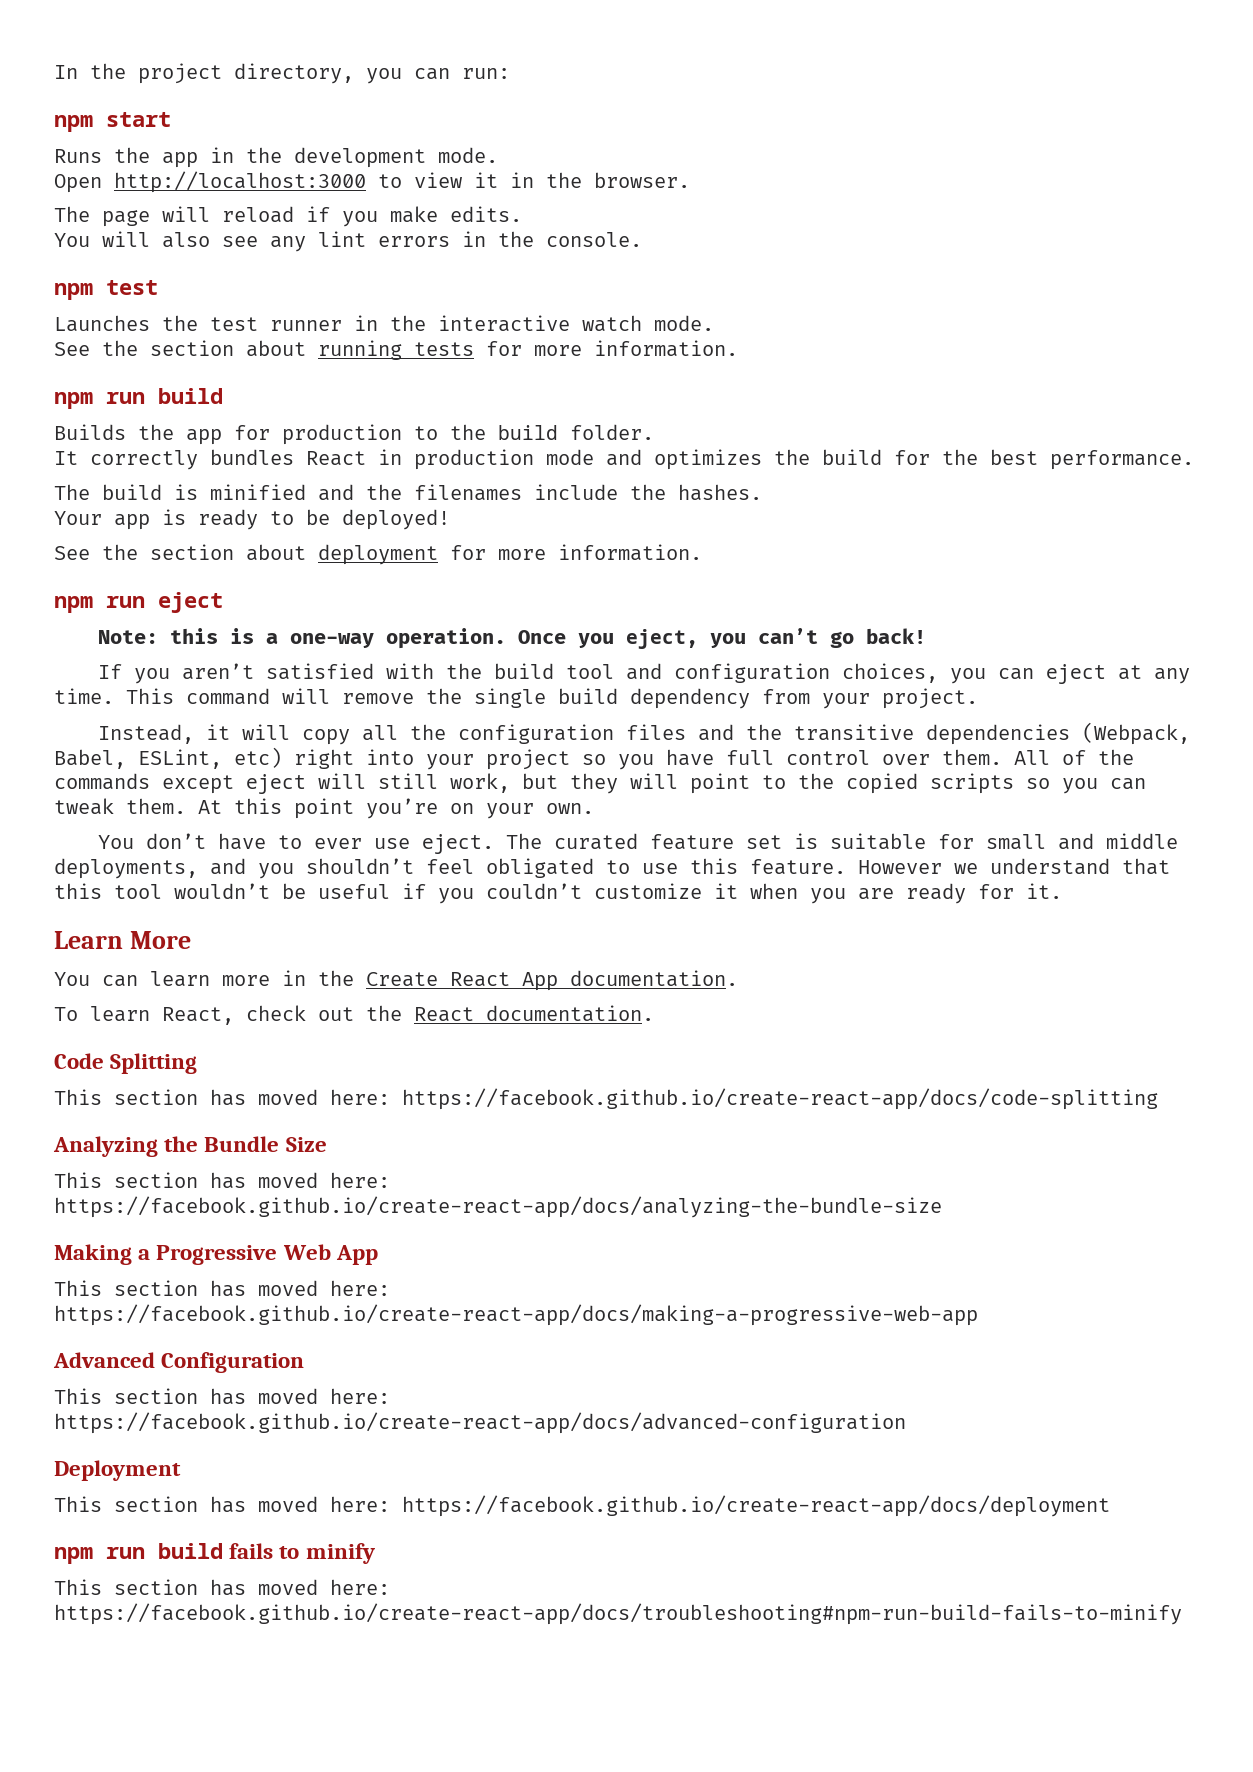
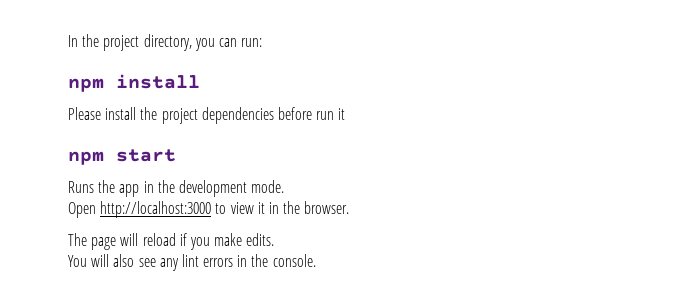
(510, 73) none -> [68,74,200,92] [68,107,346,124] // npm install // Please install the project dependencies before run it
[54,280,158,300] [54,315,714,332] [54,340,738,360] [54,388,223,409] [54,424,654,445] [54,449,1194,470] [54,484,762,501] [54,509,450,530] [54,544,702,565] [54,592,223,613] [97,628,926,649] [97,663,1190,684] [54,688,978,709] [97,722,1190,745] [54,747,1134,770] [54,773,1146,794] [54,798,594,819] [97,833,1178,854] [54,858,1170,879] [54,883,1062,904] [54,931,192,949] [54,970,738,991] [54,1005,654,1025] [54,1053,198,1074] [54,1088,1158,1110] [53,1136,327,1157] [54,1172,390,1189] [54,1196,942,1218] [54,1244,378,1265] [54,1280,390,1297] [54,1304,978,1326] [53,1352,305,1373] [54,1388,390,1405] [54,1412,906,1434] [54,1460,181,1481] [54,1495,1110,1517] [54,1543,375,1564] [54,1579,390,1596] [54,1603,1182,1625] // npm test // Launches the test runner in the interactive watch mode. // See the section about running tests for more information. // npm run build // Builds the app for production to the build folder. // It correctly bundles React in production mode and optimizes the build for the best performance. // The build is minified and the filenames include the hashes. // Your app is ready to be deployed! // See the section about deployment for more information. // npm run eject // Note: this is a one-way operation. Once you eject, you can’t go back! // If you aren’t satisfied with the build tool and configuration choices, you can eject at any time. This command will remove the single build dependency from your project. // Instead, it will copy all the configuration files and the transitive dependencies (Webpack, Babel, ESLint, etc) right into your project so you have full control over them. All of the commands except eject will still work, but they will point to the copied scripts so you can tweak them. At this point you’re on your own. // You don’t have to ever use eject. The curated feature set is suitable for small and middle deployments, and you shouldn’t feel obligated to use this feature. However we understand that this tool wouldn’t be useful if you couldn’t customize it when you are ready for it. // Learn More // You can learn more in the Create React App documentation. // To learn React, check out the React documentation. // Code Splitting // This section has moved here: https://facebook.github.io/create-react-app/docs/code-splitting // Analyzing the Bundle Size // This section has moved here: https://facebook.github.io/create-react-app/docs/analyzing-the-bundle-size // Making a Progressive Web App // This section has moved here: https://facebook.github.io/create-react-app/docs/making-a-progressive-web-app // Advanced Configuration // This section has moved here: https://facebook.github.io/create-react-app/docs/advanced-configuration // Deployment // This section has moved here: https://facebook.github.io/create-react-app/docs/deployment // npm run build fails to minify // This section has moved here: https://facebook.github.io/create-react-app/docs/troubleshooting#npm-run-build-fails-to-minify -> (316, 260) none

